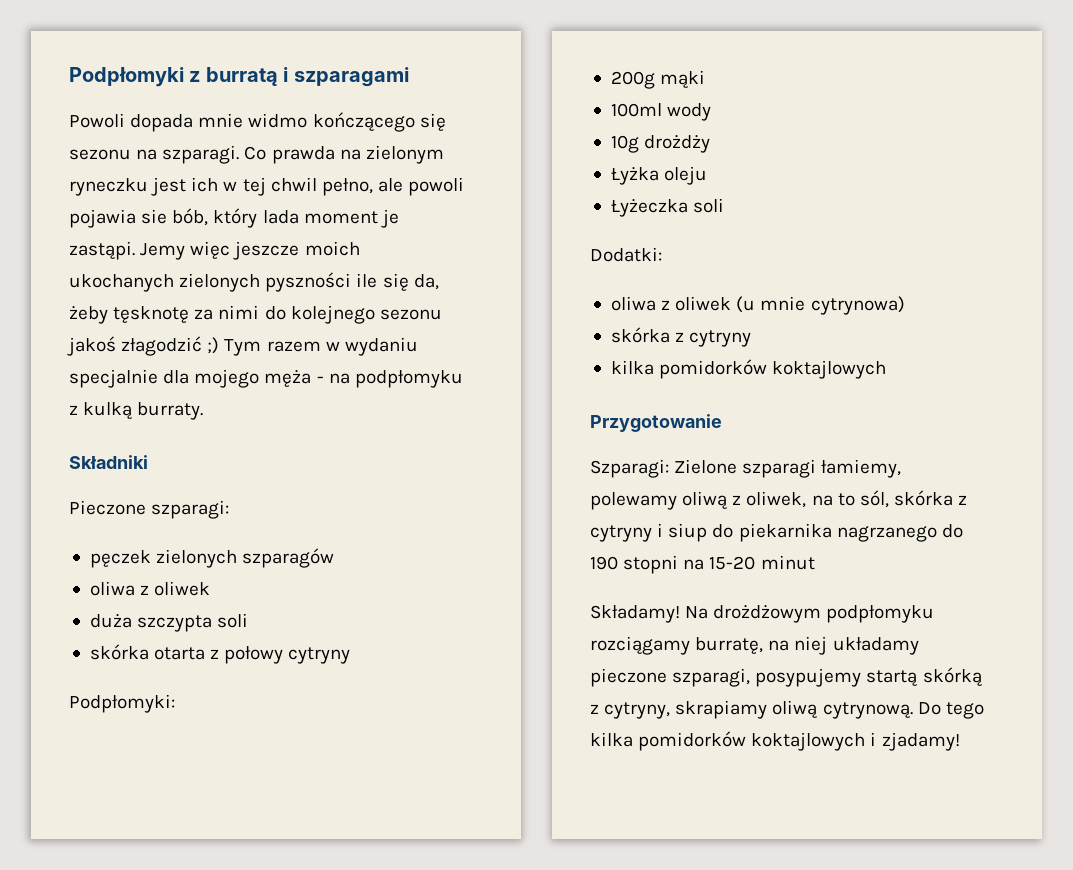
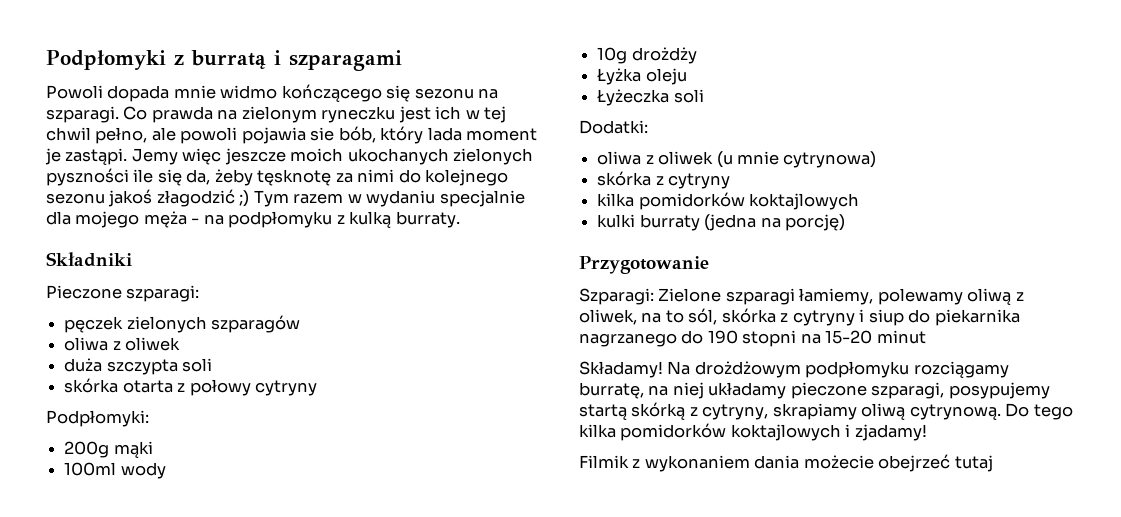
(887, 369) none -> [597,214,845,231] // kulki burraty (jedna na porcję)
(960, 741) none -> [579,454,993,472] // Filmik z wykonaniem dania możecie obejrzeć tutaj

